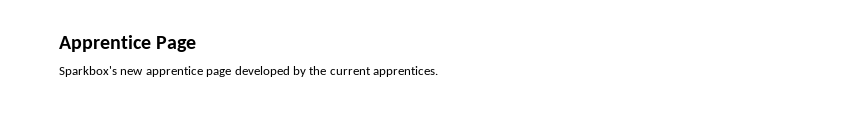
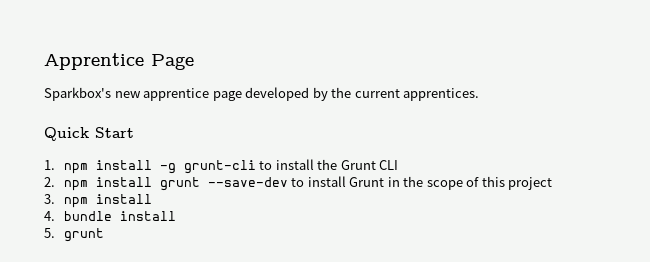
(438, 71) none -> [44,127,134,141] [44,159,399,174] [44,176,553,191] [44,194,152,208] [44,211,176,221] [44,228,104,242] // Quick Start // 1. npm install -g grunt-cli to install the Grunt CLI // 2. npm install grunt --save-dev to install Grunt in the scope of this project // 3. npm install // 4. bundle install // 5. grunt

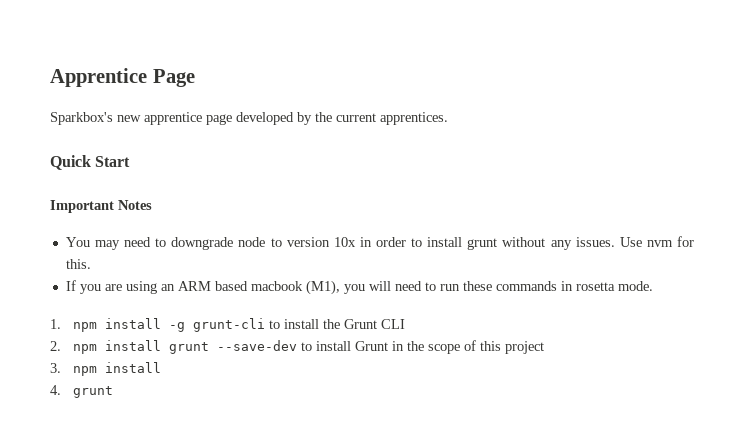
(134, 132) none -> [50,200,152,213] [65,236,695,250] [65,259,91,269] [65,280,653,295] // Important Notes // You may need to downgrade node to version 10x in order to install grunt without any issues. Use nvm for this. // If you are using an ARM based macbook (M1), you will need to run these commands in rosetta mode.
[63,211,176,221] [44,228,55,238] bundle install // 5. -> (61, 390) none

